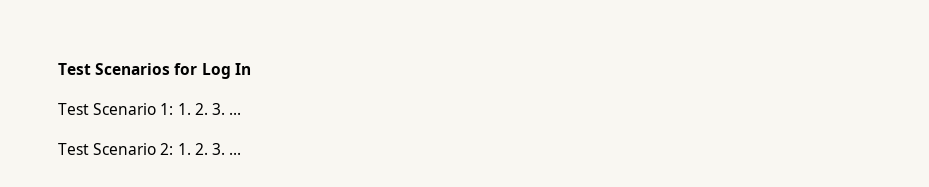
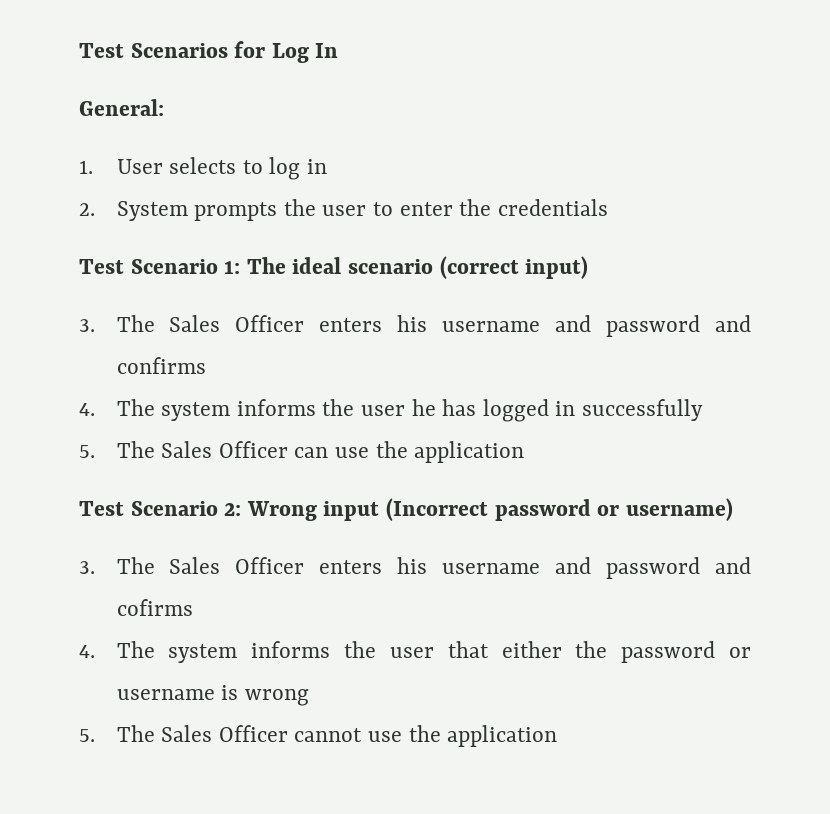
[58,103,242,115] [58,143,242,155] Test Scenario 1: 1. 2. 3. ... // Test Scenario 2: 1. 2. 3. ... -> [79,99,164,116] [79,157,328,180] [79,199,608,221] [79,256,589,279] [79,315,751,337] [116,357,206,374] [79,399,704,422] [79,441,525,463] [79,498,733,521] [79,557,751,579] [116,599,193,616] [79,641,751,663] [116,685,309,706] [79,725,558,747] General: // 1. User selects to log in // 2. System prompts the user to enter the credentials // Test Scenario 1: The ideal scenario (correct input) // 3. The Sales Officer enters his username and password and confirms // 4. The system informs the user he has logged in successfully // 5. The Sales Officer can use the application // Test Scenario 2: Wrong input (Incorrect password or username) // 3. The Sales Officer enters his username and password and cofirms // 4. The system informs the user that either the password or username is wrong // 5. The Sales Officer cannot use the application

